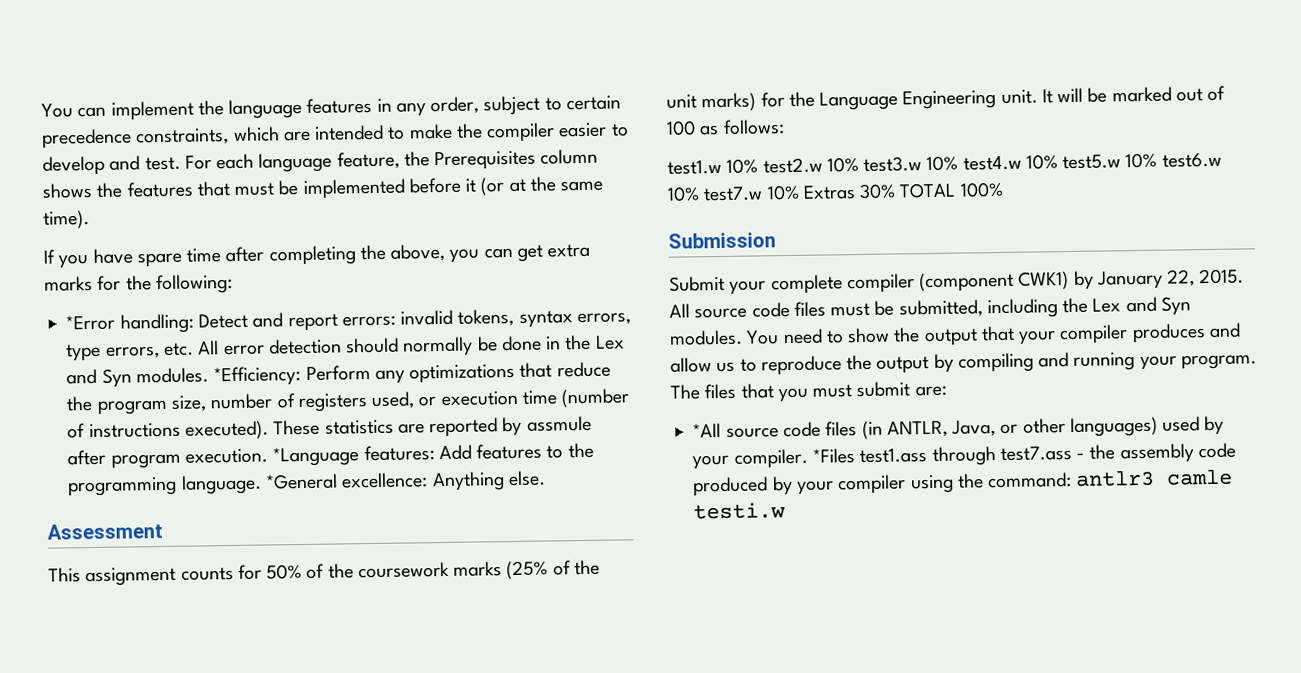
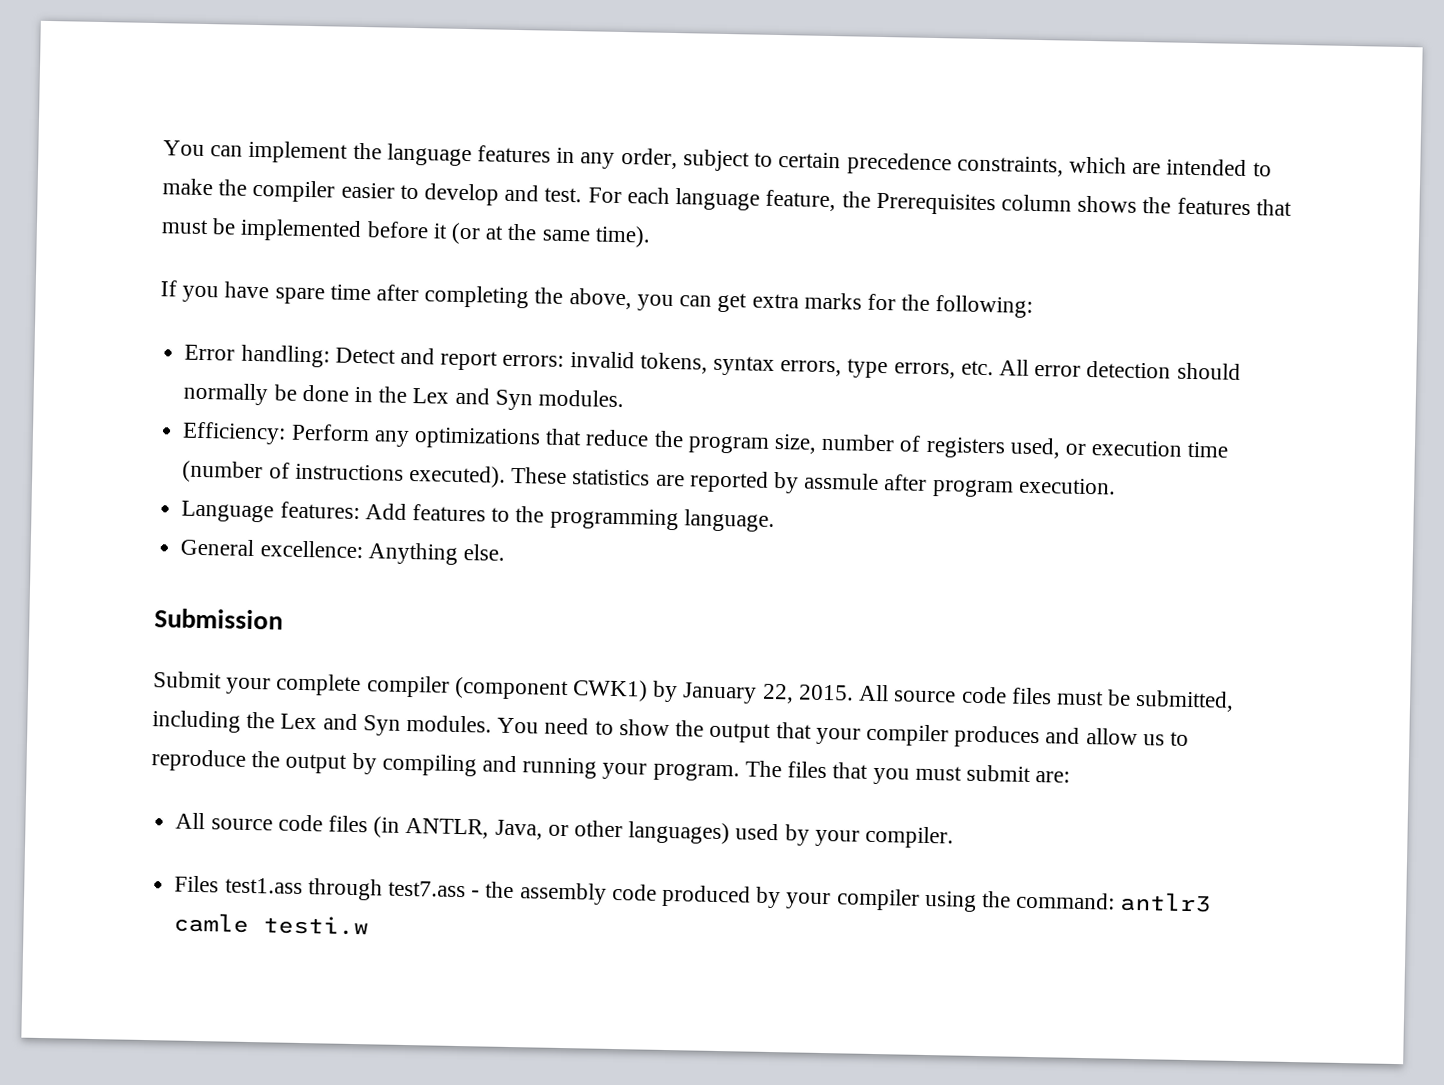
[65,314,116,331] *Error -> [184,344,236,361] Error
[213,365,302,387] *Efficiency: -> [182,421,287,445] // Efficiency:
[272,446,360,467] *Language -> [181,500,275,523] // Language
[264,473,338,490] *General -> [180,538,255,557] // General
[47,523,163,540] [48,559,600,587] [666,85,1226,112] [666,119,785,136] [667,152,1222,175] [667,181,1004,202] // Assessment // This assignment counts for 50% of the coursework marks (25% of the unit marks) for the Language Engineering unit. It will be marked out of 100 as follows: // test1.w 10% test2.w 10% test3.w 10% test4.w 10% test5.w 10% test6.w 10% test7.w 10% Extras 30% TOTAL 100% -> (505, 552) none
[692,422,722,438] *All -> [175,812,206,830] All
[811,448,855,464] *Files -> [174,875,220,893] // Files

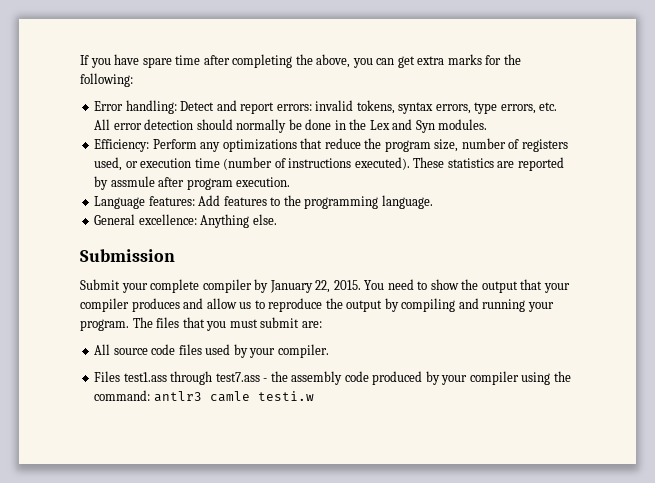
[163,140,1272,177] [162,178,1292,216] [161,218,651,248] You can implement the language features in any order, subject to certain precedence constraints, which are intended to make the compiler easier to develop and test. For each language feature, the Prerequisites column shows the features that must be implemented before it (or at the same time). // -> (80, 60) none
[453,676,649,702] (component CWK1) -> (252, 286) none
[858,684,1235,712] [152,710,493,736] All source code files must be submitted, including the Lex and Syn modules. -> (361, 285) none
[373,816,731,845] (in ANTLR, Java, or other languages) -> (202, 349) none

